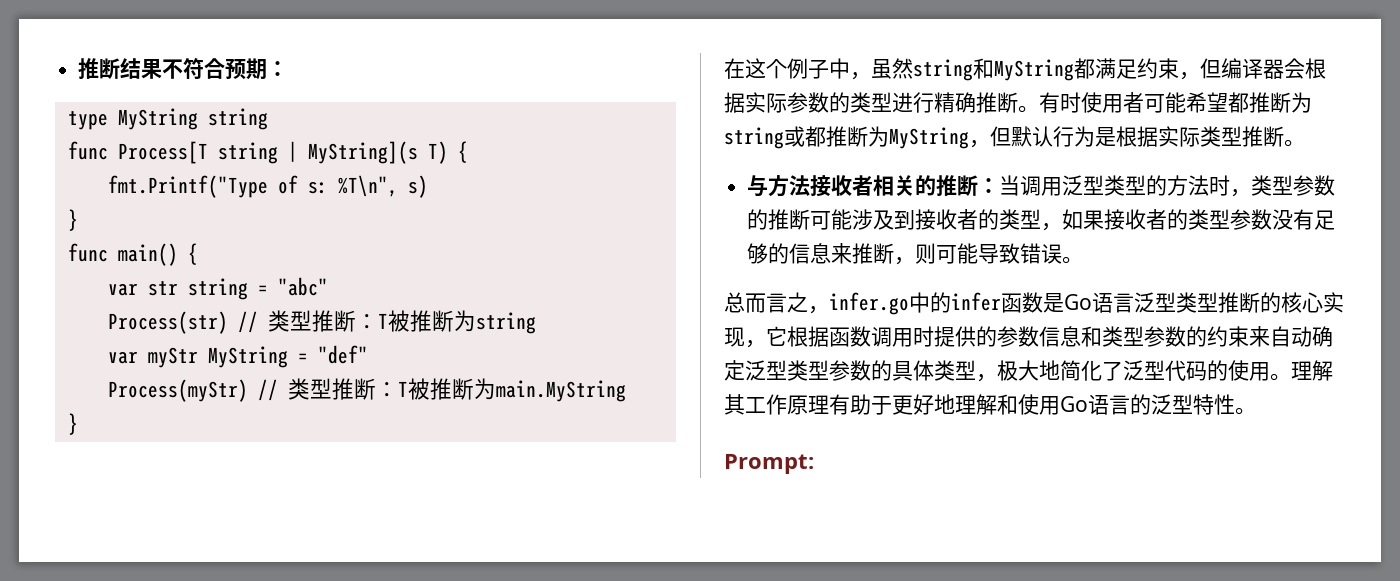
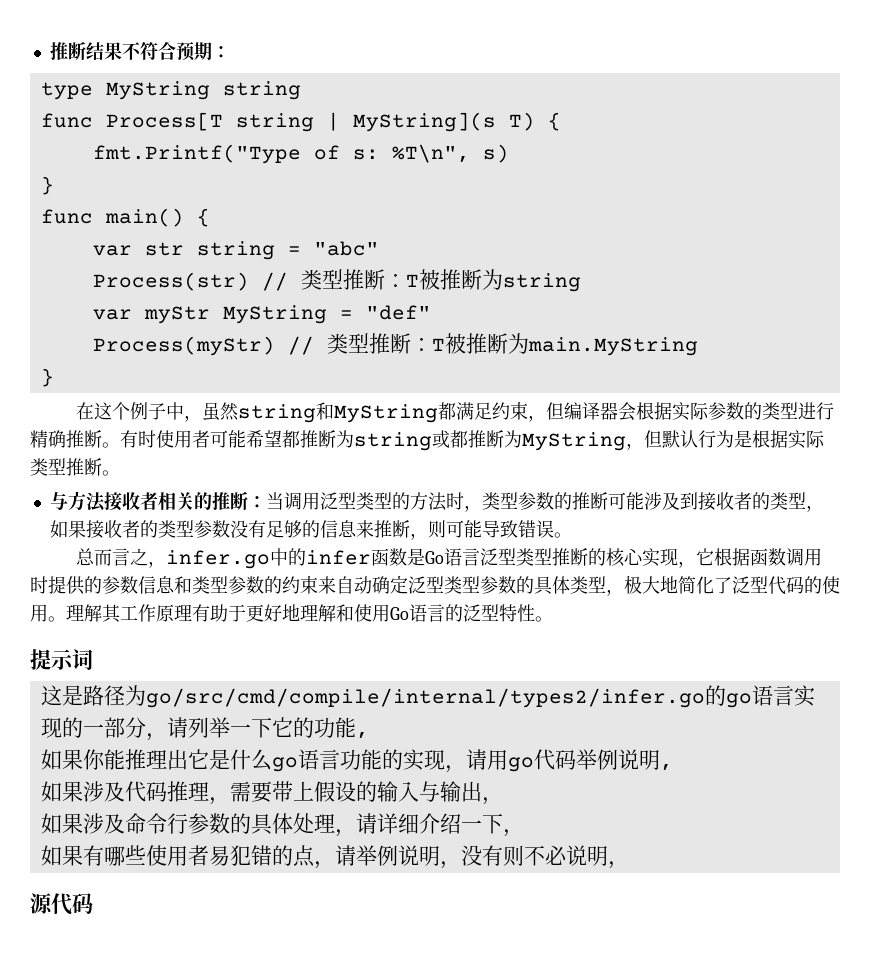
[724,454,814,474] Prompt: -> [30,649,93,670] [40,685,815,708] [40,717,369,741] [40,749,673,773] [40,781,503,805] [40,813,524,837] [40,845,629,869] [30,893,93,915] 提示词 // 这是路径为go/src/cmd/compile/internal/types2/infer.go的go语言实现的一部分，请列举一下它的功能, // 如果你能推理出它是什么go语言功能的实现，请用go代码举例说明, // 如果涉及代码推理，需要带上假设的输入与输出， // 如果涉及命令行参数的具体处理，请详细介绍一下， // 如果有哪些使用者易犯错的点，请举例说明，没有则不必说明， // 源代码

